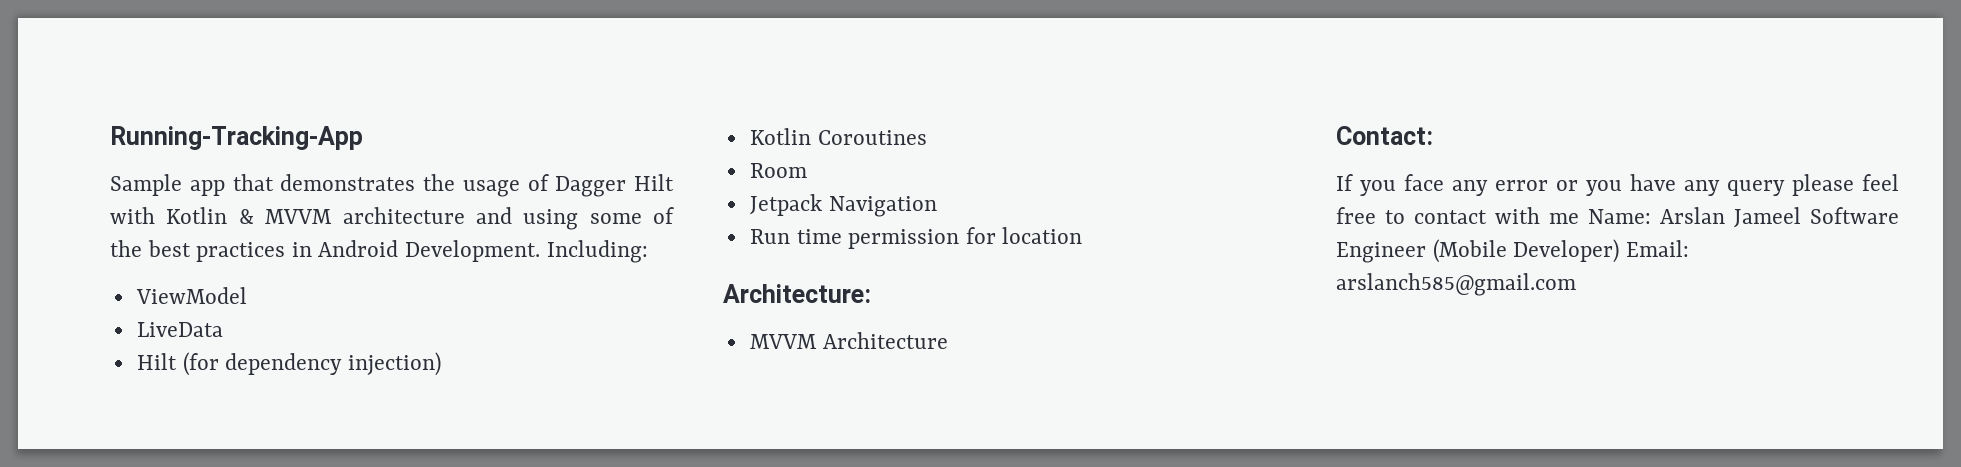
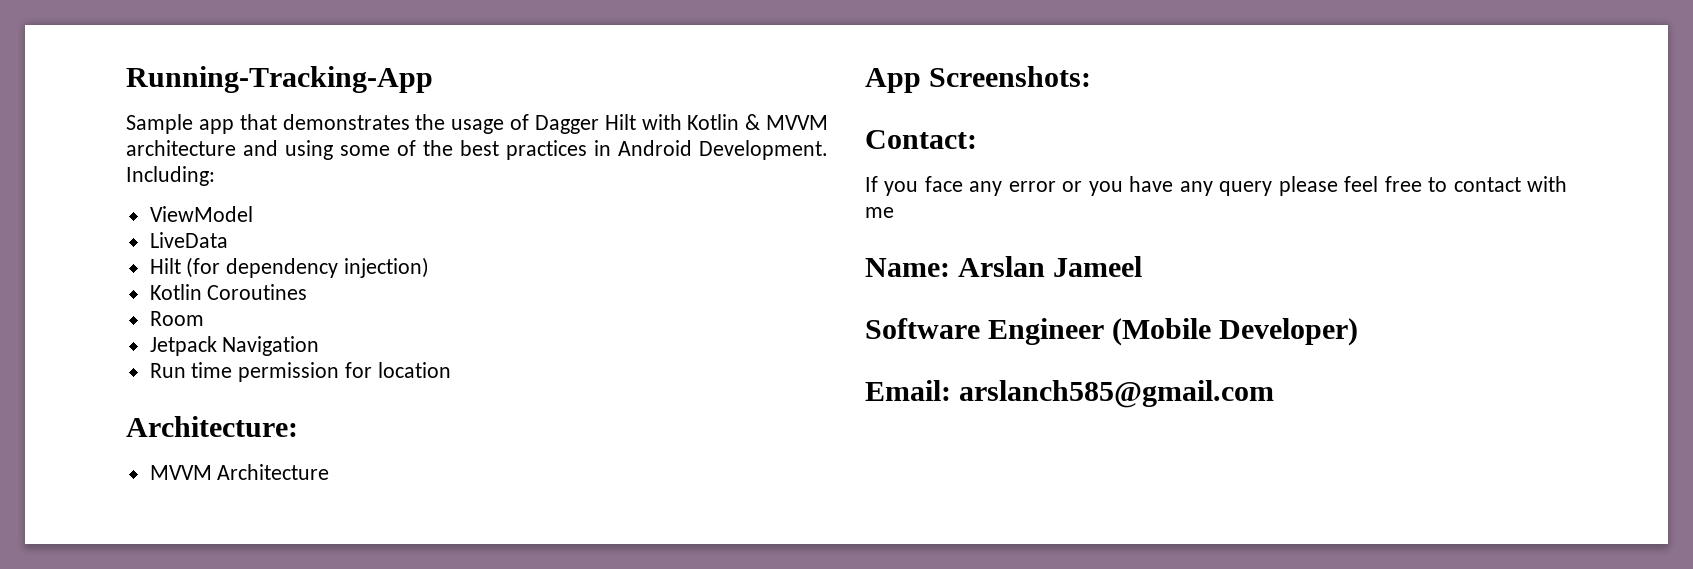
(948, 340) none -> [865,66,1092,93] // App Screenshots:
(1579, 218) none -> (894, 212) //
(1801, 217) none -> (1143, 266) //
(1620, 251) none -> (1359, 332) //

